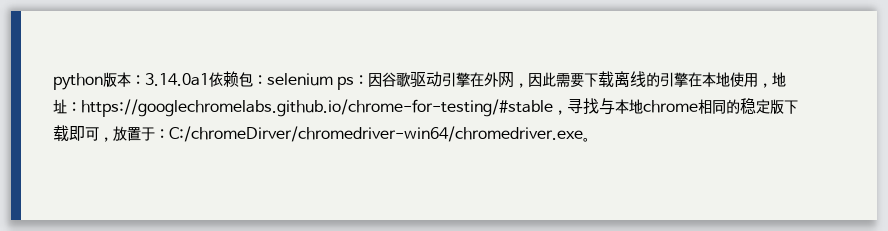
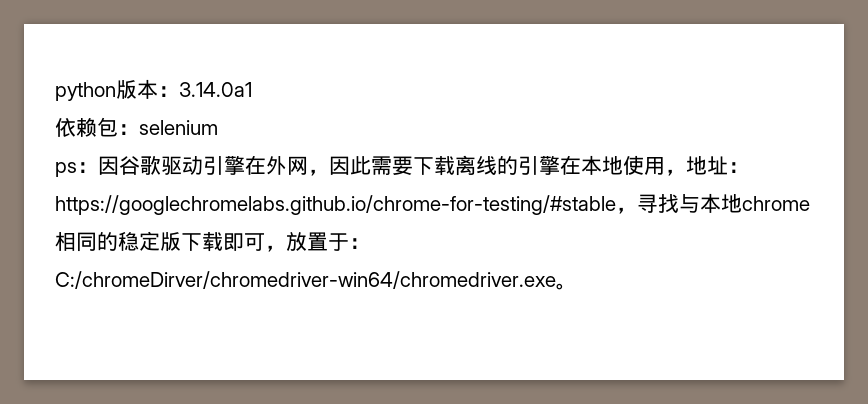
(209, 79) none -> (252, 89) //
(333, 79) none -> (218, 127) //

